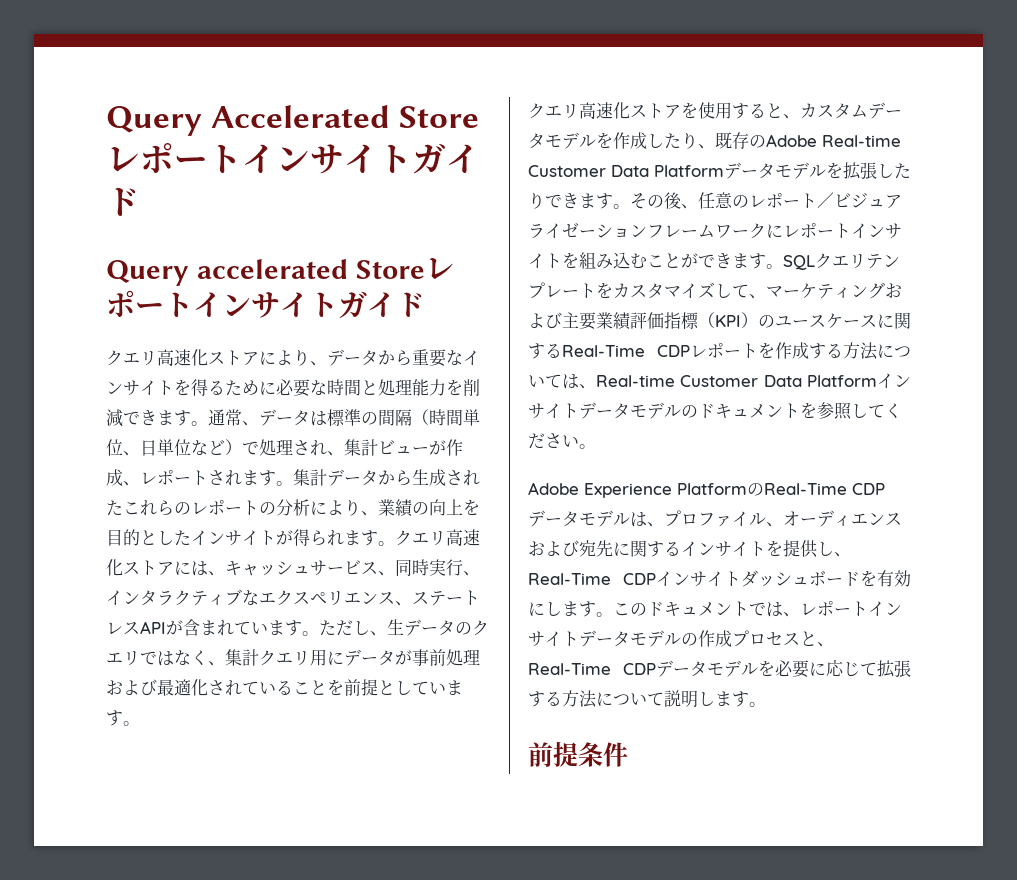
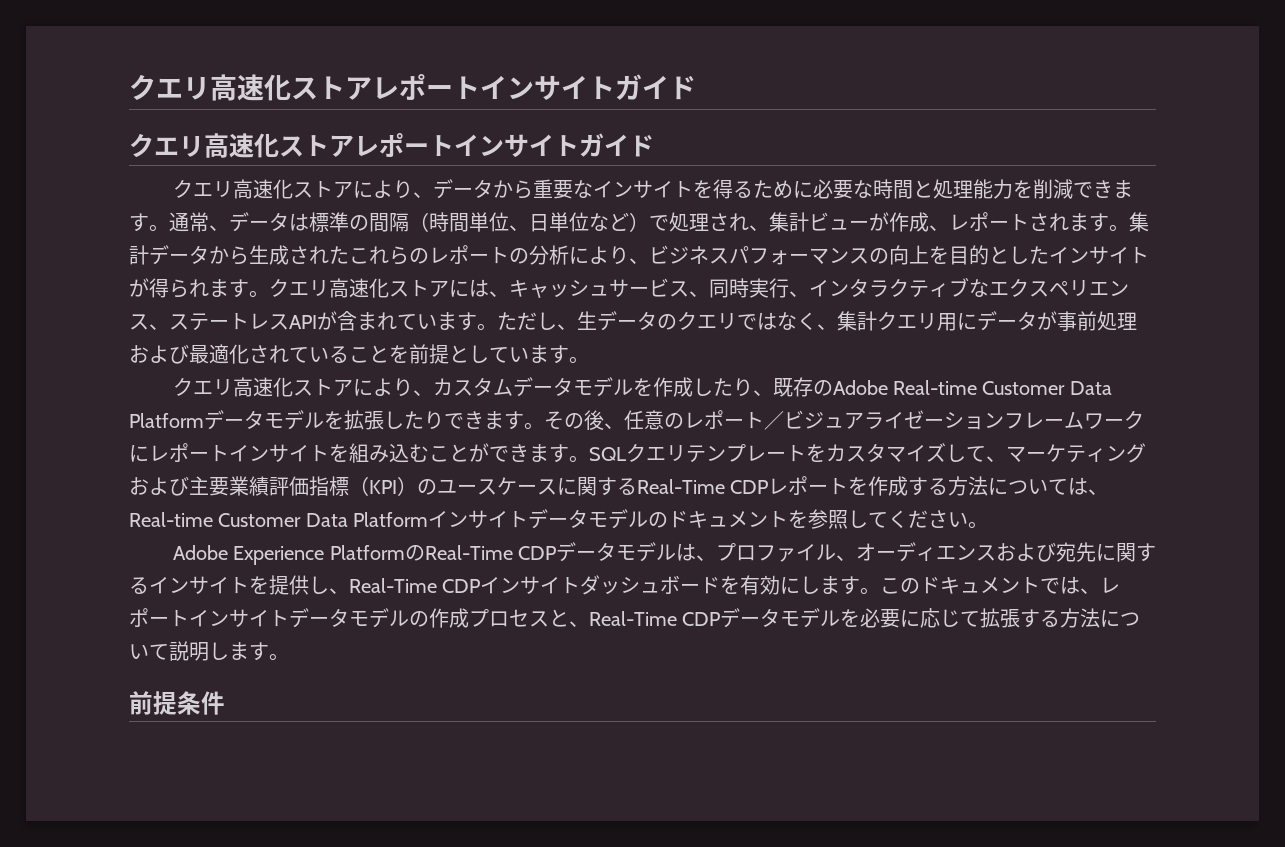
[106,105,480,136] [106,143,480,174] [106,187,140,216] [106,259,425,286] Query Accelerated Storeレポートインサイトガイド // Query accelerated Store -> [129,74,696,101] [129,133,354,158] クエリ高速化ストアレポートインサイトガイド // クエリ高速化ストア
[378,499,414,517] 業績 -> [649,245,869,265] ビジネスパフォーマンス
[681,102,783,119] を使用すると -> [352,378,413,397] により

